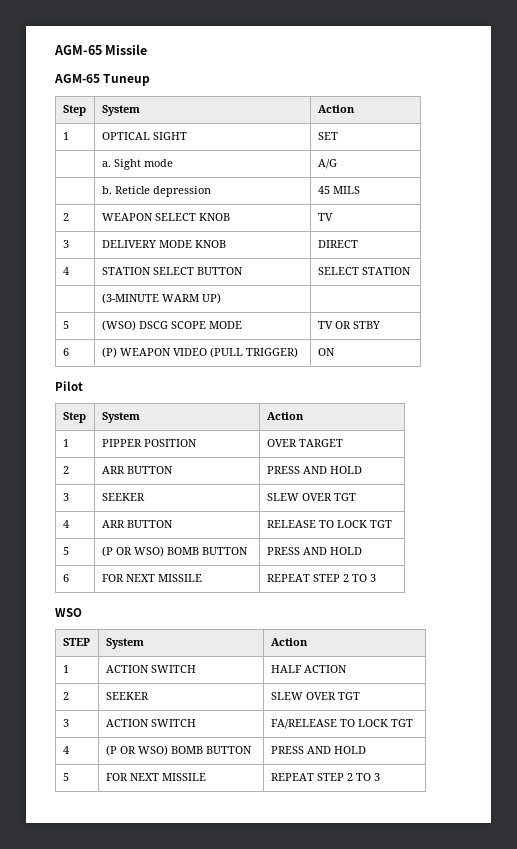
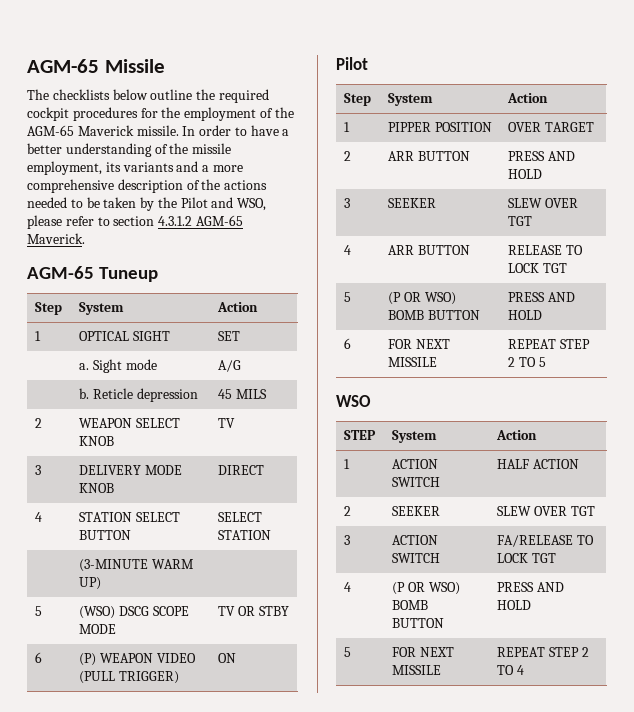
(148, 49) none -> [27,89,269,103] [27,107,294,121] [27,125,290,136] [27,143,232,157] [27,161,243,175] [27,179,268,193] [27,197,267,211] [27,215,243,229] [27,233,85,244] // The checklists below outline the required cockpit procedures for the employment of the AGM-65 Maverick missile. In order to have a better understanding of the missile employment, its variants and a more comprehensive description of the actions needed to be taken by the Pilot and WSO, please refer to section 4.3.1.2 AGM-65 Maverick.
[369,574,376,582] 3 -> [538,357,546,367] 5
[373,773,380,781] 3 -> [516,665,524,675] 4

